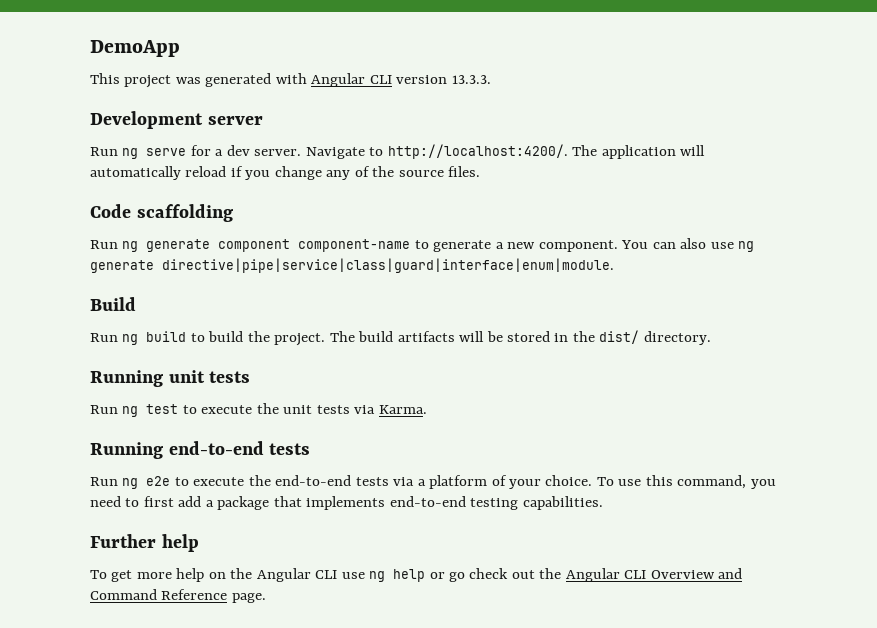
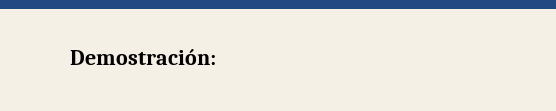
[90,40,180,57] [90,73,491,88] [90,111,263,129] [90,144,706,159] [90,166,481,180] [90,204,233,222] [90,238,755,252] [90,258,614,273] [90,297,136,311] [90,330,711,346] [90,370,251,387] [90,403,427,417] [90,441,311,459] [90,475,776,489] [90,496,603,510] [90,534,199,552] [90,568,743,582] [90,589,266,603] DemoApp // This project was generated with Angular CLI version 13.3.3. // Development server // Run ng serve for a dev server. Navigate to http://localhost:4200/. The application will automatically reload if you change any of the source files. // Code scaffolding // Run ng generate component component-name to generate a new component. You can also use ng generate directive|pipe|service|class|guard|interface|enum|module. // Build // Run ng build to build the project. The build artifacts will be stored in the dist/ directory. // Running unit tests // Run ng test to execute the unit tests via Karma. // Running end-to-end tests // Run ng e2e to execute the end-to-end tests via a platform of your choice. To use this command, you need to first add a package that implements end-to-end testing capabilities. // Further help // To get more help on the Angular CLI use ng help or go check out the Angular CLI Overview and Command Reference page. -> [70,49,216,65] Demostración:

